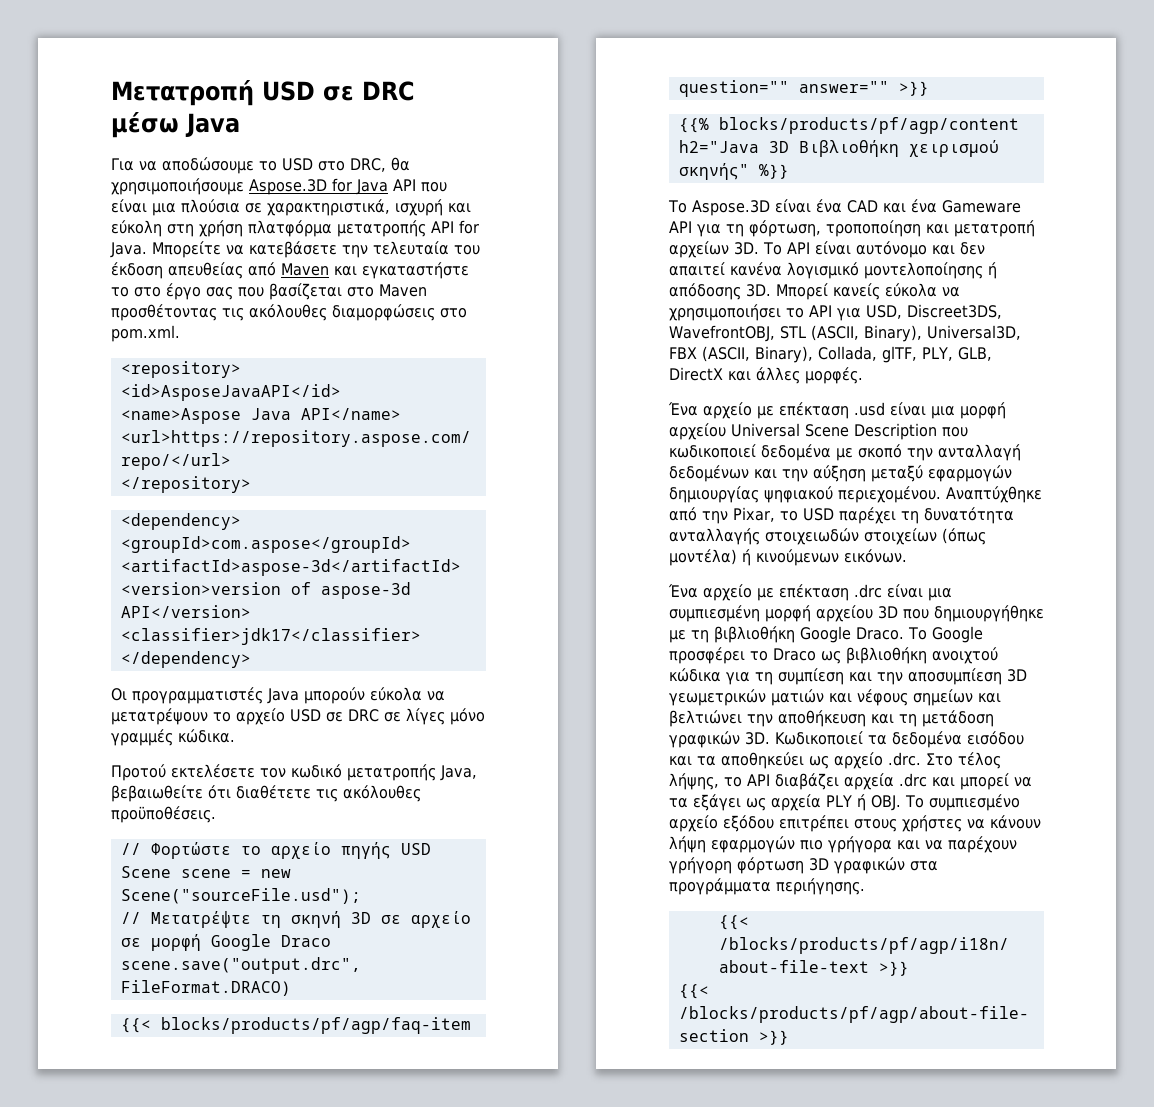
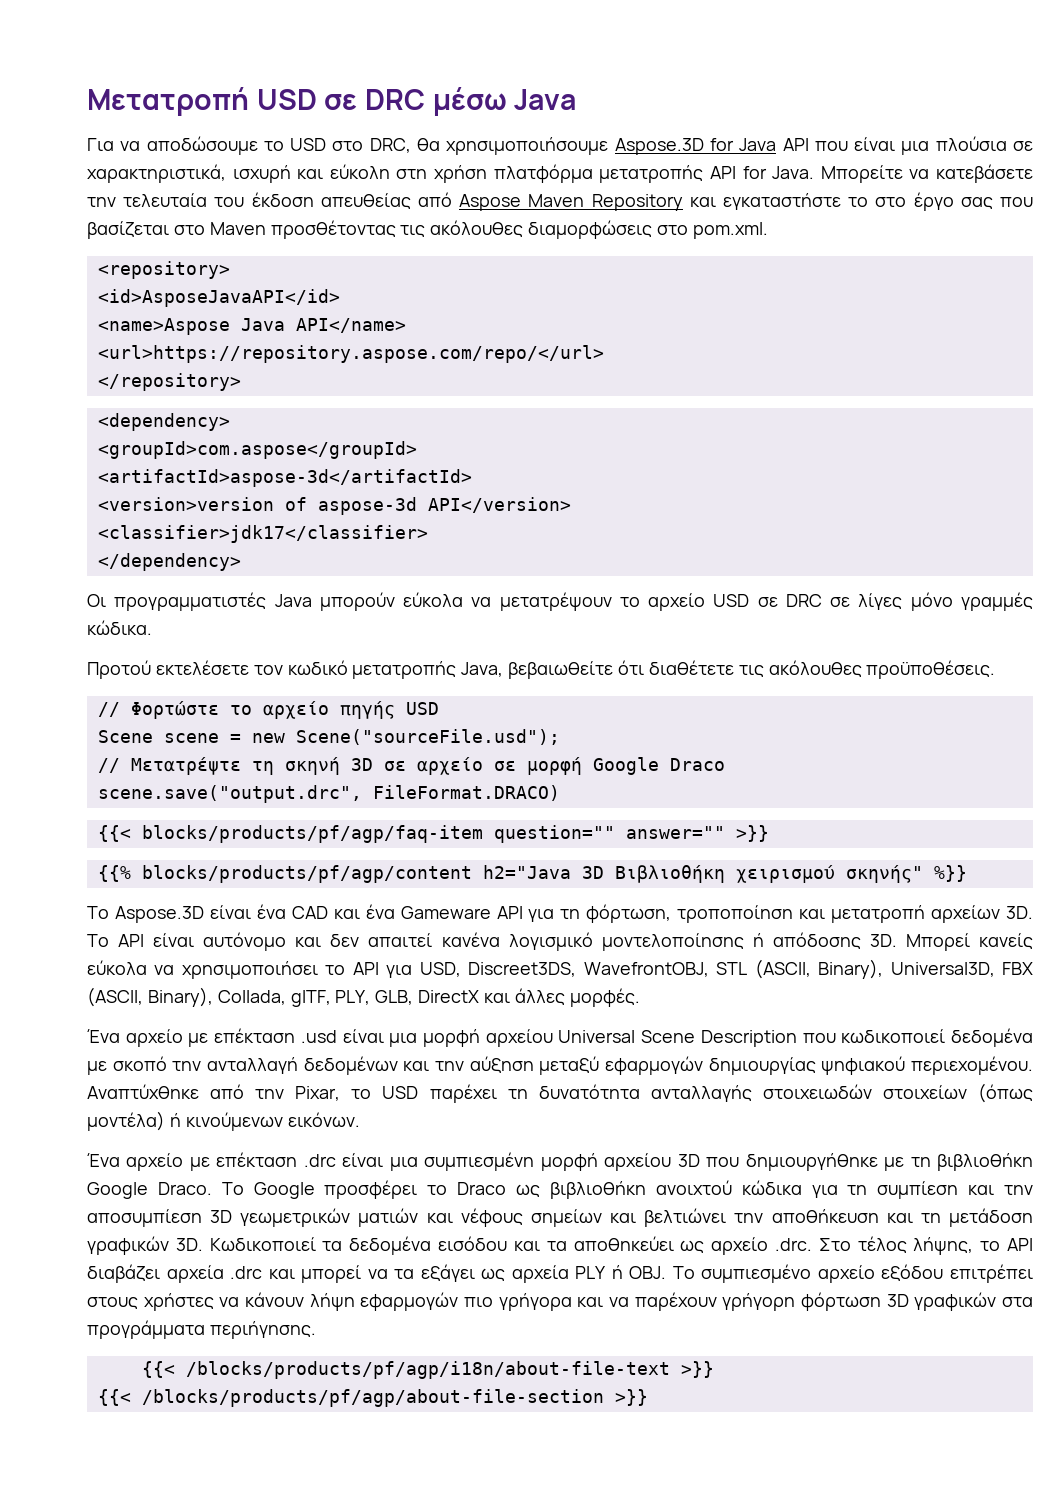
[281,263,329,276] Maven -> [459,194,683,211] Aspose Maven Repository

